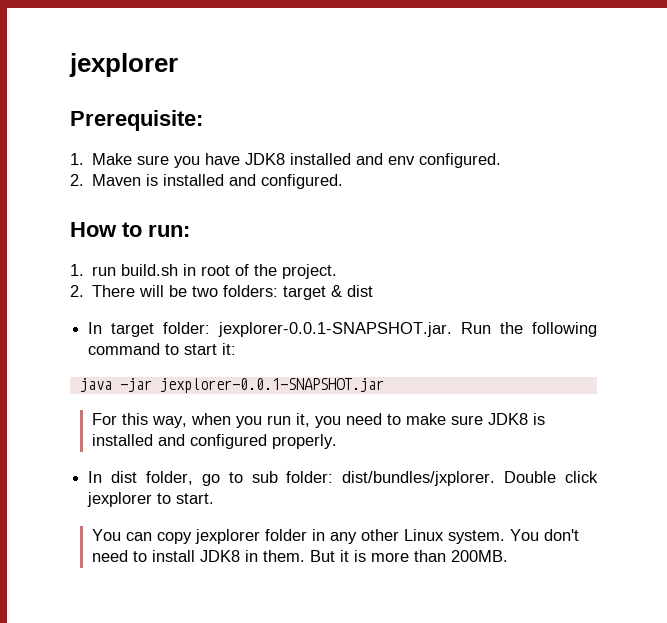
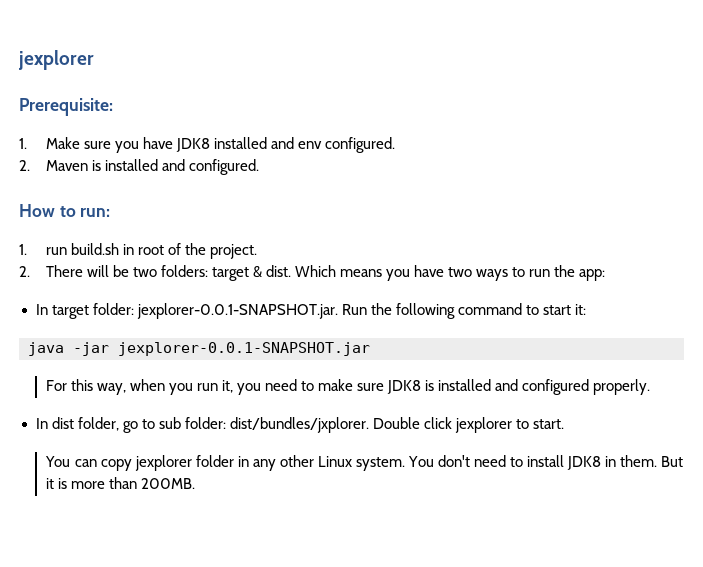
[347,285,374,297] dist -> [265,265,606,281] dist. Which means you have two ways to run the app:

